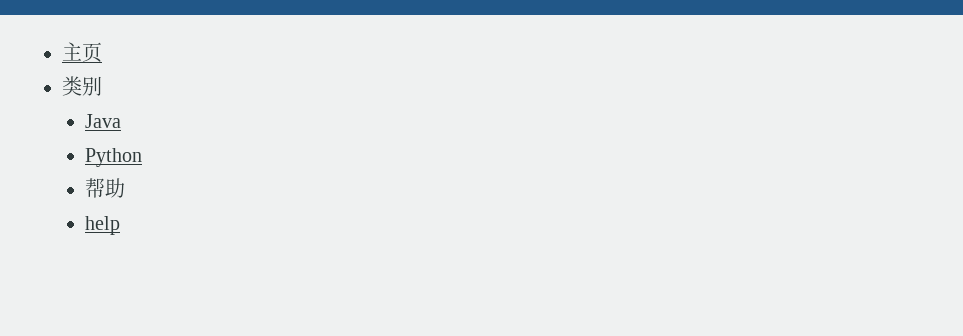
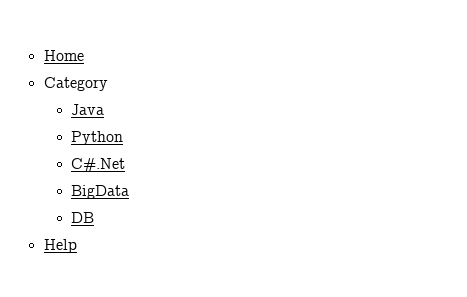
[62,42,102,62] [62,76,102,96] 主页 // 类别 -> [43,50,84,61] [43,77,108,91] Home // Category
[85,178,126,198] [85,216,121,235] 帮助 // help -> [71,158,126,172] [71,185,130,199] [71,212,95,223] [43,239,77,253] C#.Net // BigData // DB // Help

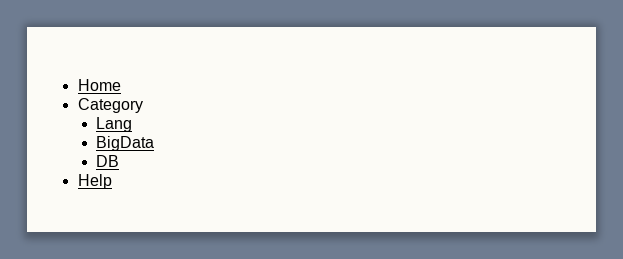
[71,104,105,115] [71,131,124,145] [71,158,126,172] Java // Python // C#.Net -> [96,117,133,132] Lang

